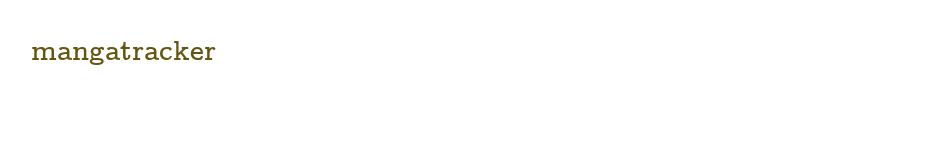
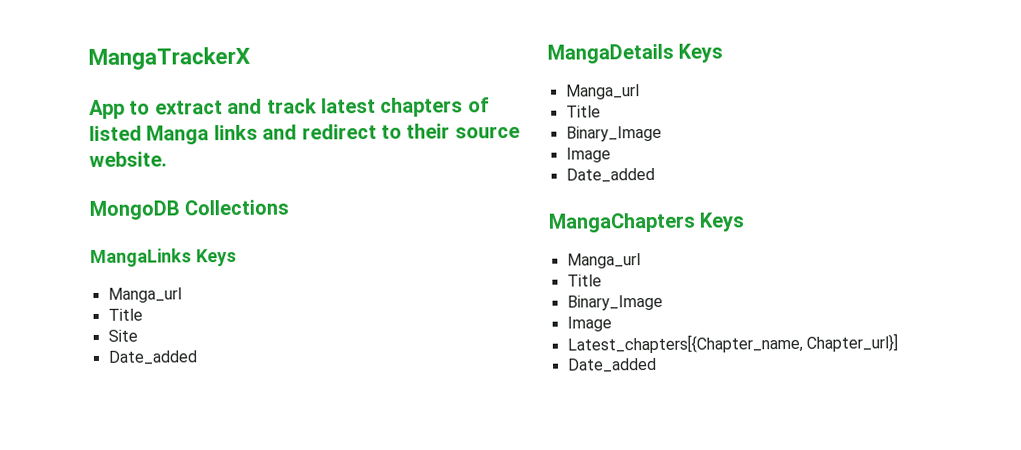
[31,41,216,65] mangatracker -> [88,46,251,71] [89,97,490,120] [89,123,520,145] [89,151,167,168] [89,199,290,221] [90,248,237,268] [107,287,182,303] [107,308,143,321] [107,329,138,342] [107,350,197,365] [547,43,724,64] [564,84,640,100] [565,105,601,118] [565,125,662,142] [565,147,611,163] [565,167,655,183] [548,212,746,233] [566,253,641,269] [566,274,602,287] [566,294,663,311] [566,316,612,332] [566,333,898,354] [566,357,657,373] MangaTrackerX // App to extract and track latest chapters of listed Manga links and redirect to their source website. // MongoDB Collections // MangaLinks Keys // Manga_url // Title // Site // Date_added // MangaDetails Keys // Manga_url // Title // Binary_Image // Image // Date_added // MangaChapters Keys // Manga_url // Title // Binary_Image // Image // Latest_chapters[{Chapter_name, Chapter_url}] // Date_added

